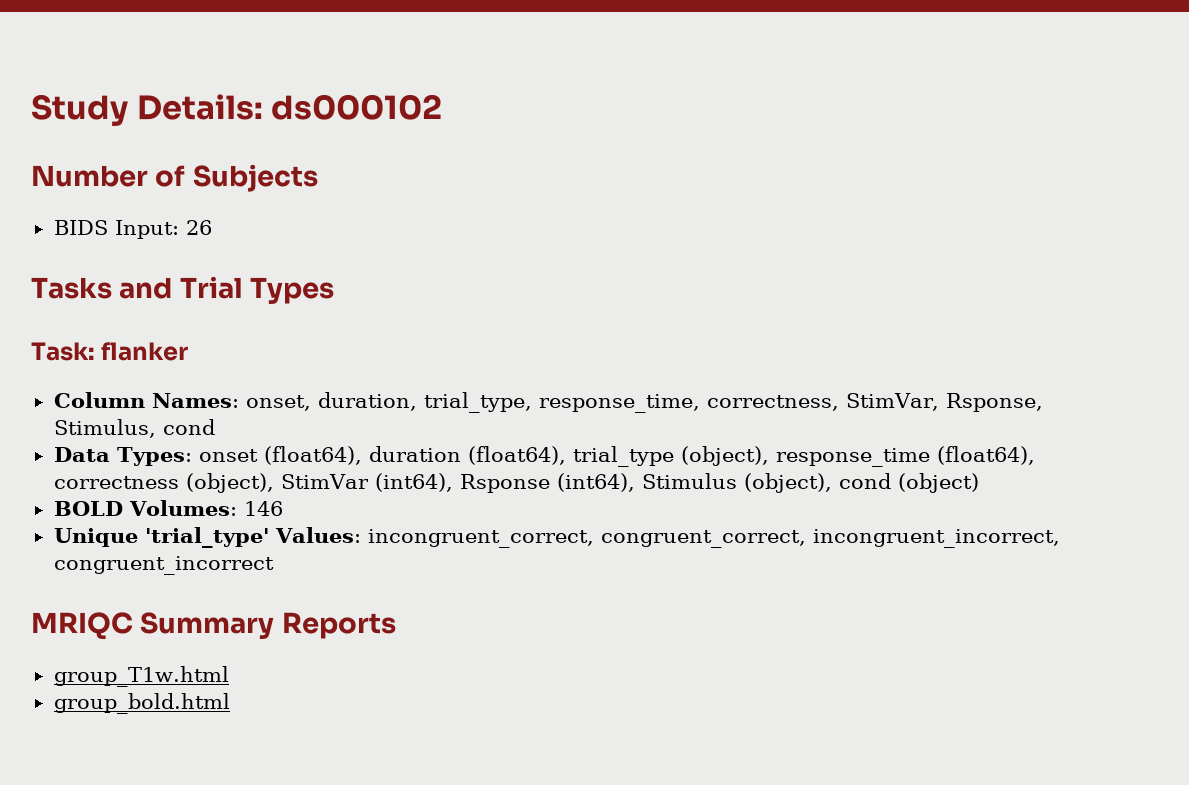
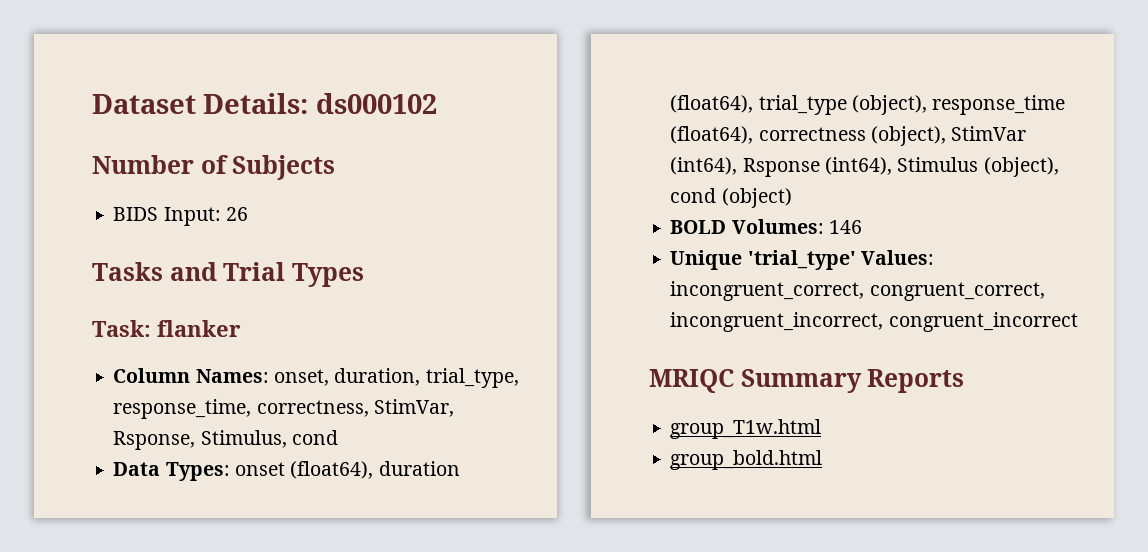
[31,94,128,126] Study -> [92,94,196,114] Dataset

